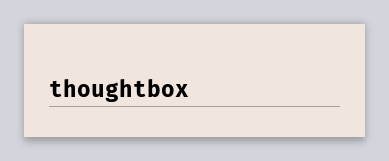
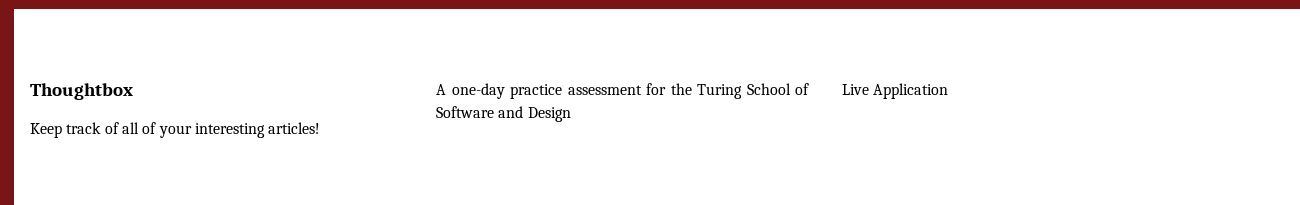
[49,79,189,102] thoughtbox -> [30,83,133,100] [30,122,321,138] [436,83,809,99] [436,106,571,122] [842,83,949,99] Thoughtbox // Keep track of all of your interesting articles! // A one-day practice assessment for the Turing School of Software and Design // Live Application

